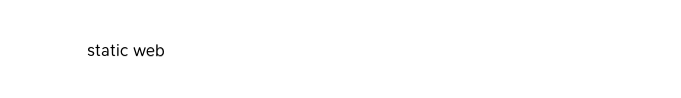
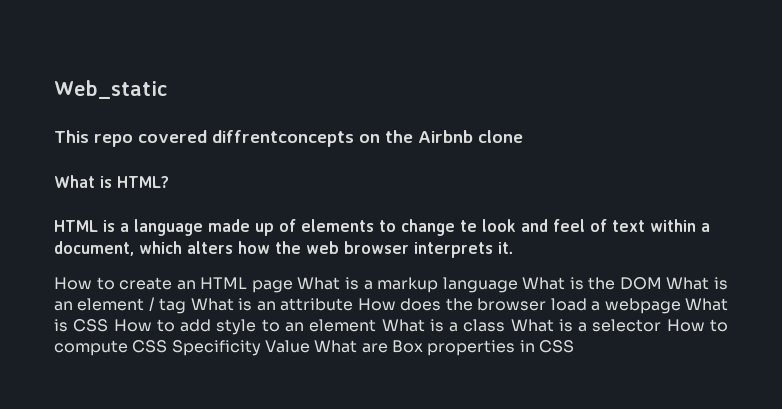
[86,43,166,58] static web -> [54,80,168,99] [54,130,523,147] [54,175,169,188] [54,219,710,236] [54,241,514,258] [54,277,728,293] [54,297,729,314] [54,319,729,335] [54,340,574,356] Web_static // This repo covered diffrentconcepts on the Airbnb clone // What is HTML? // HTML is a language made up of elements to change te look and feel of text within a document, which alters how the web browser interprets it. // How to create an HTML page What is a markup language What is the DOM What is an element / tag What is an attribute How does the browser load a webpage What is CSS How to add style to an element What is a class What is a selector How to compute CSS Specificity Value What are Box properties in CSS

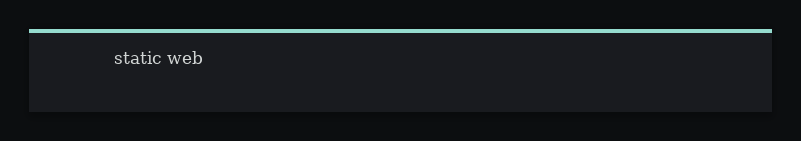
[54,80,168,99] [54,130,523,147] [54,175,169,188] [54,219,710,236] [54,241,514,258] [54,277,728,293] [54,297,729,314] [54,319,729,335] [54,340,574,356] Web_static // This repo covered diffrentconcepts on the Airbnb clone // What is HTML? // HTML is a language made up of elements to change te look and feel of text within a document, which alters how the web browser interprets it. // How to create an HTML page What is a markup language What is the DOM What is an element / tag What is an attribute How does the browser load a webpage What is CSS How to add style to an element What is a class What is a selector How to compute CSS Specificity Value What are Box properties in CSS -> [114,51,203,64] static web

